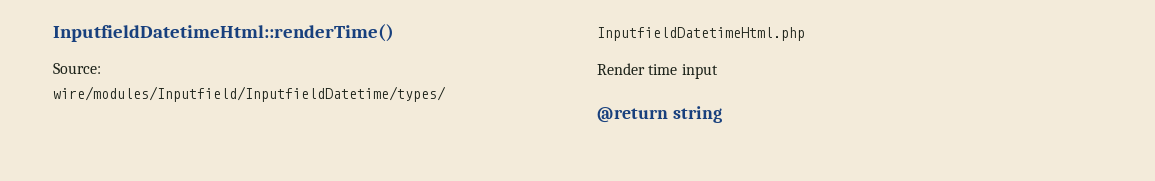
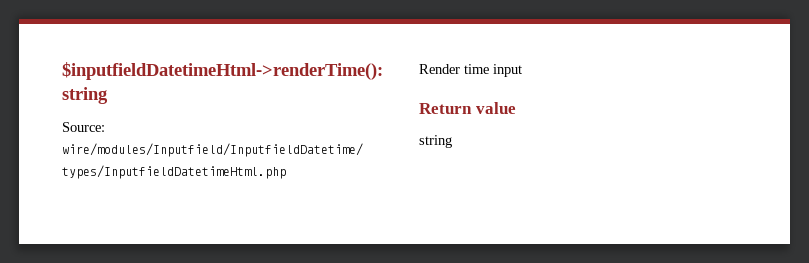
[53,24,394,42] InputfieldDatetimeHtml::renderTime() -> [62,62,383,80] [62,87,108,104] $inputfieldDatetimeHtml->renderTime(): string
[597,107,668,123] @return -> [419,102,516,114] Return value //

